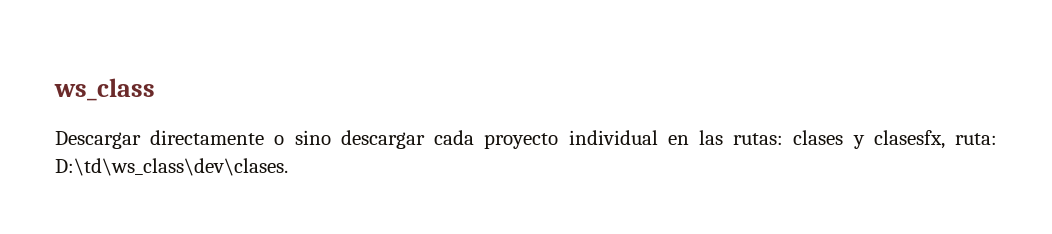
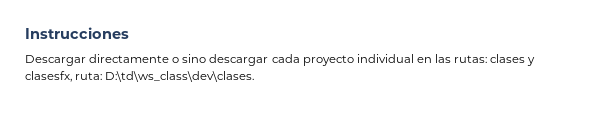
[54,78,155,101] ws_class -> [25,27,129,39] Instrucciones

